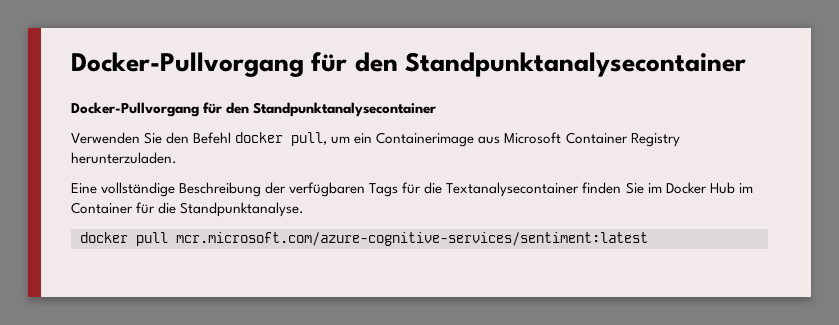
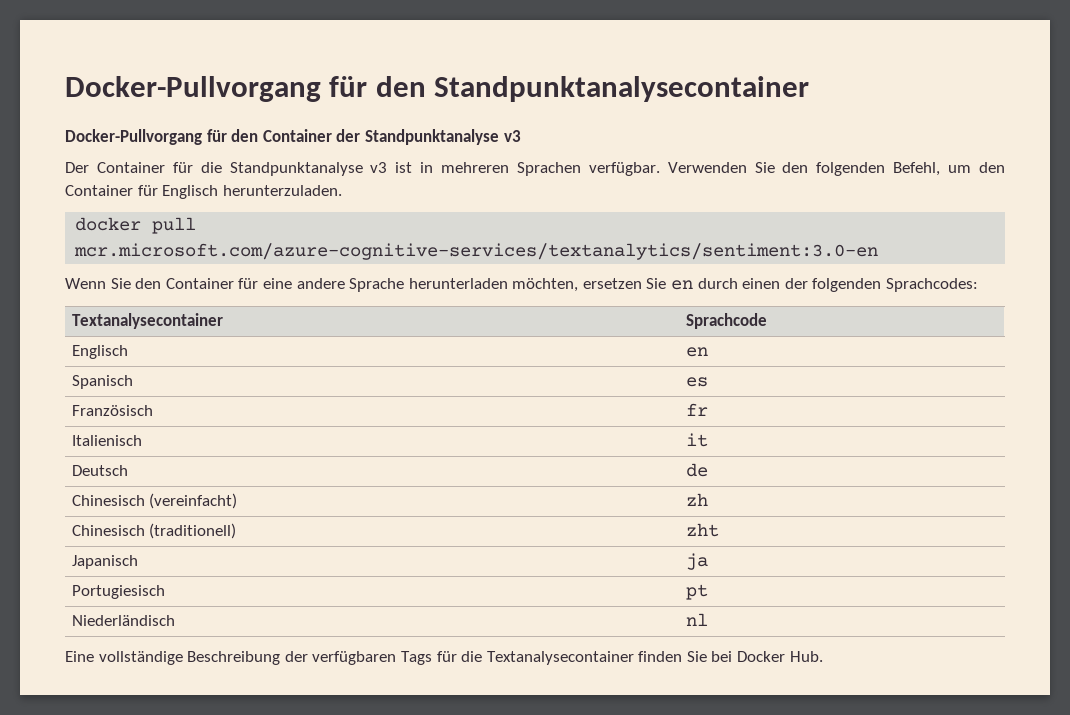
[253,102,437,117] [71,132,680,147] [71,152,177,164] Standpunktanalysecontainer // Verwenden Sie den Befehl docker pull, um ein Containerimage aus Microsoft Container Registry herunterzuladen. -> [262,129,521,145] [65,162,1005,176] [65,185,342,199] [75,217,197,234] [74,243,879,260] [65,278,979,292] [71,313,223,329] [685,313,767,329] [71,345,128,359] [685,347,708,357] [71,375,133,389] [685,377,708,387] [71,405,153,416] [685,403,708,416] [71,435,142,446] [685,433,708,447] [71,465,128,476] [685,463,708,477] [71,493,238,509] [685,493,708,506] [71,523,237,539] [685,523,719,537] [71,555,138,569] [685,553,708,570] [71,585,165,599] [685,584,708,600] [71,615,175,626] [685,613,708,626] Container der Standpunktanalyse v3 // Der Container für die Standpunktanalyse v3 ist in mehreren Sprachen verfügbar. Verwenden Sie den folgenden Befehl, um den Container für Englisch herunterzuladen. // docker pull mcr.microsoft.com/azure-cognitive-services/textanalytics/sentiment:3.0-en // Wenn Sie den Container für eine andere Sprache herunterladen möchten, ersetzen Sie en durch einen der folgenden Sprachcodes: // Textanalysecontainer | Sprachcode // Englisch | en // Spanisch | es // Französisch | fr // Italienisch | it // Deutsch | de // Chinesisch (vereinfacht) | zh // Chinesisch (traditionell) | zht // Japanisch | ja // Portugiesisch | pt // Niederländisch | nl
[647,182,753,194] [71,202,305,217] [80,232,648,246] im Docker Hub im Container für die Standpunktanalyse. // docker pull mcr.microsoft.com/azure-cognitive-services/sentiment:latest -> [711,651,823,662] bei Docker Hub.

